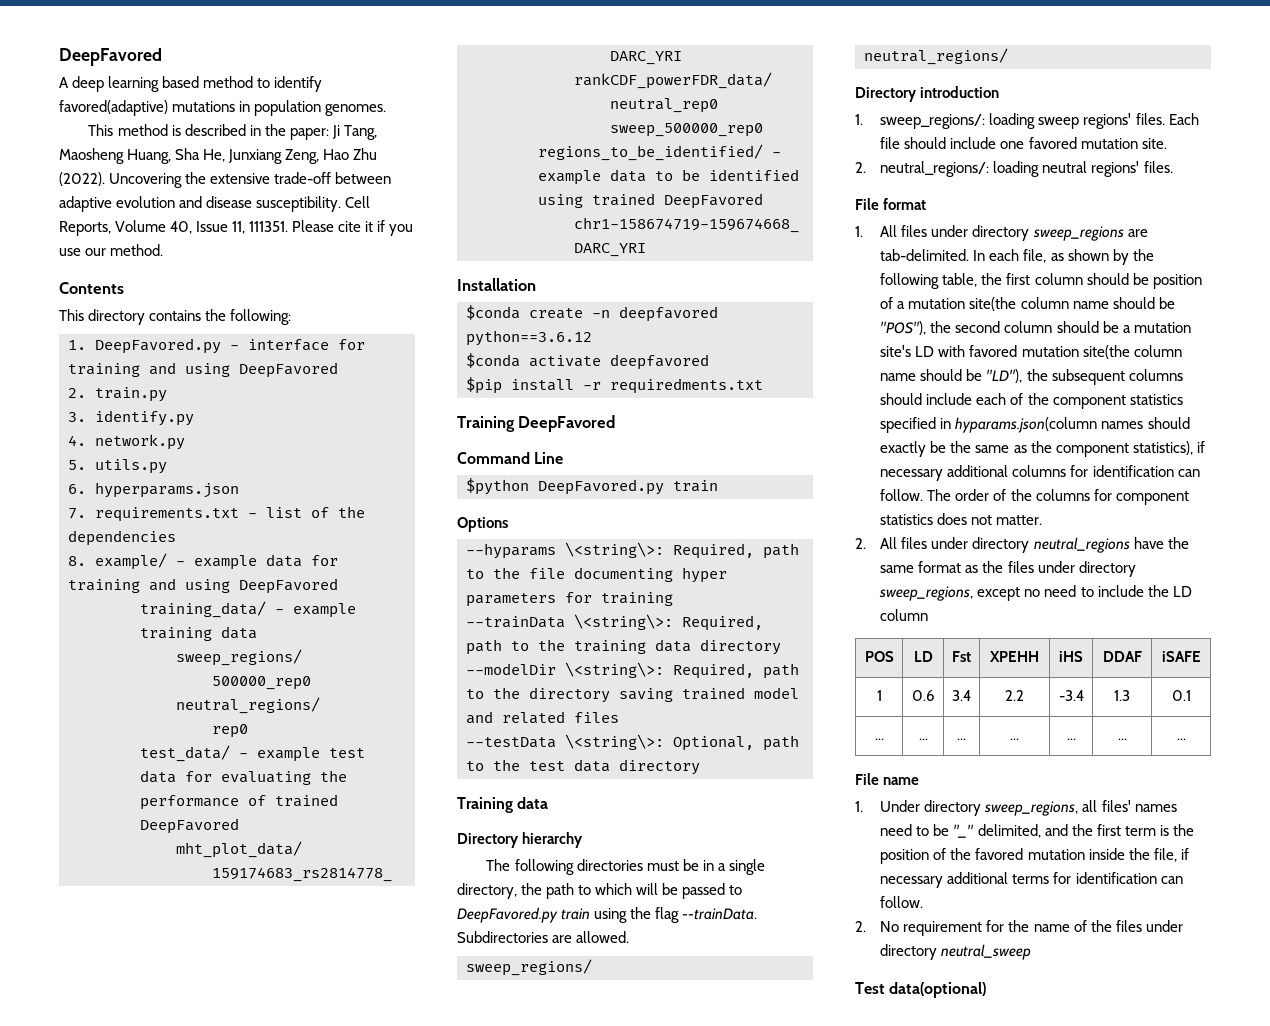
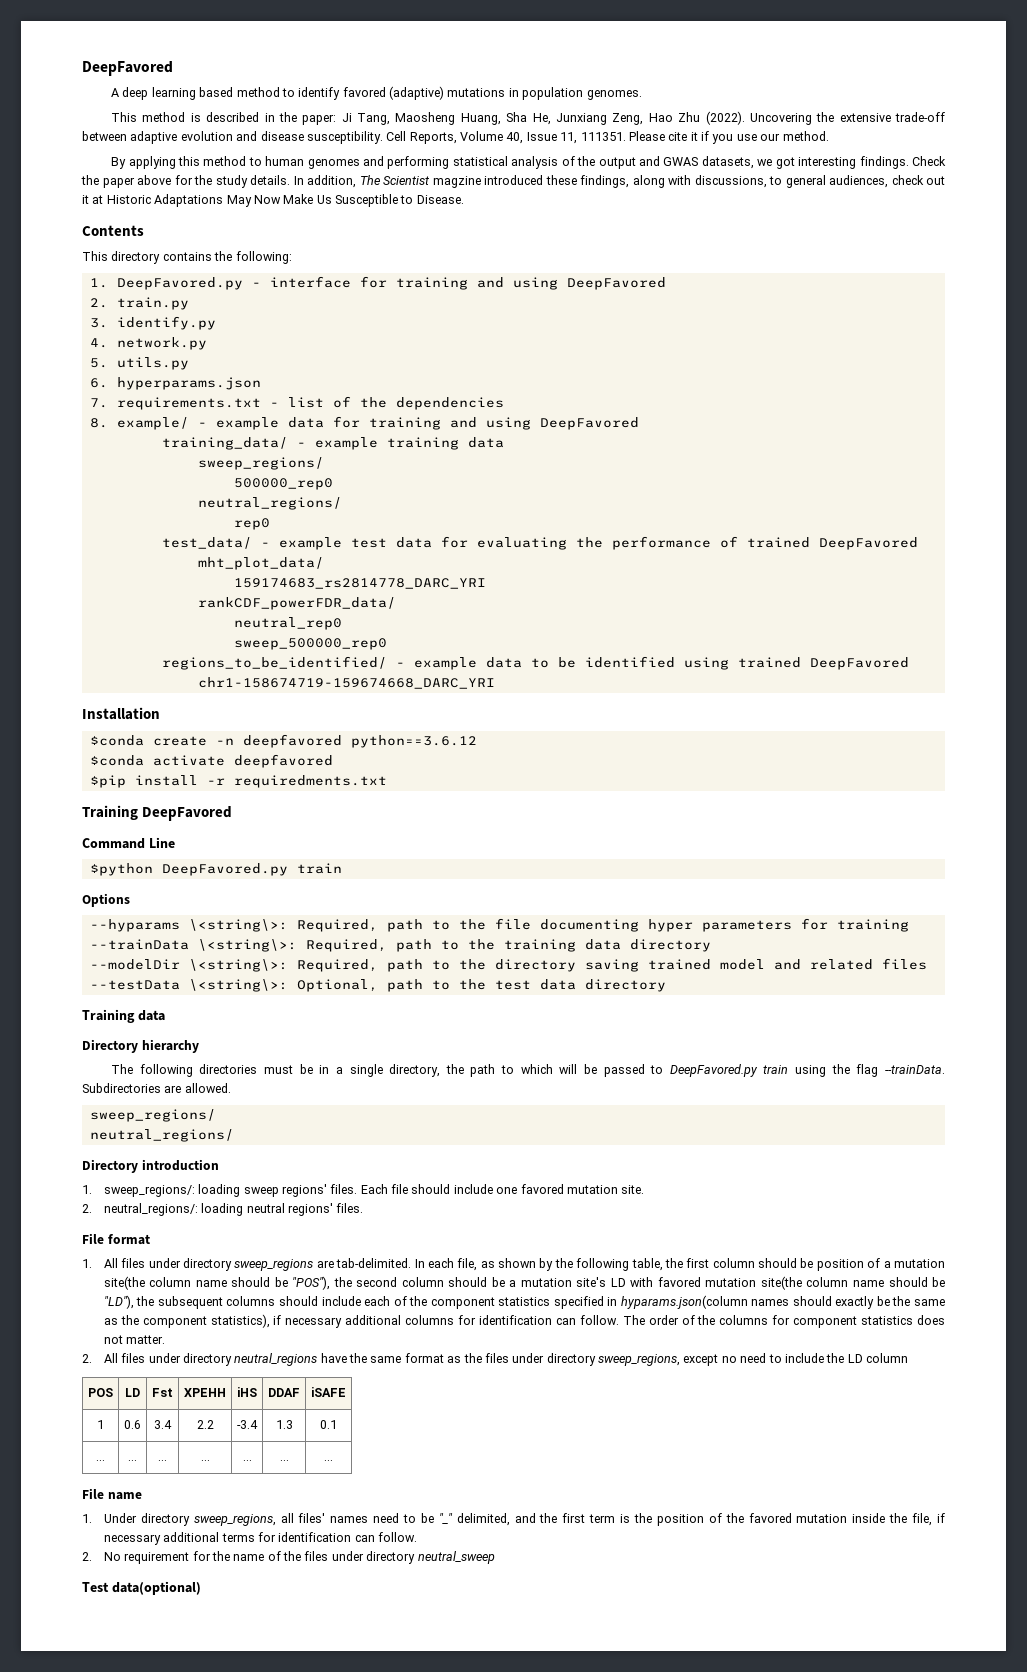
[59,100,168,116] favored(adaptive) -> [342,86,445,100] favored (adaptive)
(164, 250) none -> [111,156,947,169] [81,175,945,188] [82,194,464,207] // By applying this method to human genomes and performing statistical analysis of the output and GWAS datasets, we got interesting findings. Check the paper above for the study details. In addition, The Scientist magzine introduced these findings, along with discussions, to general audiences, check out it at Historic Adaptations May Now Make Us Susceptible to Disease.

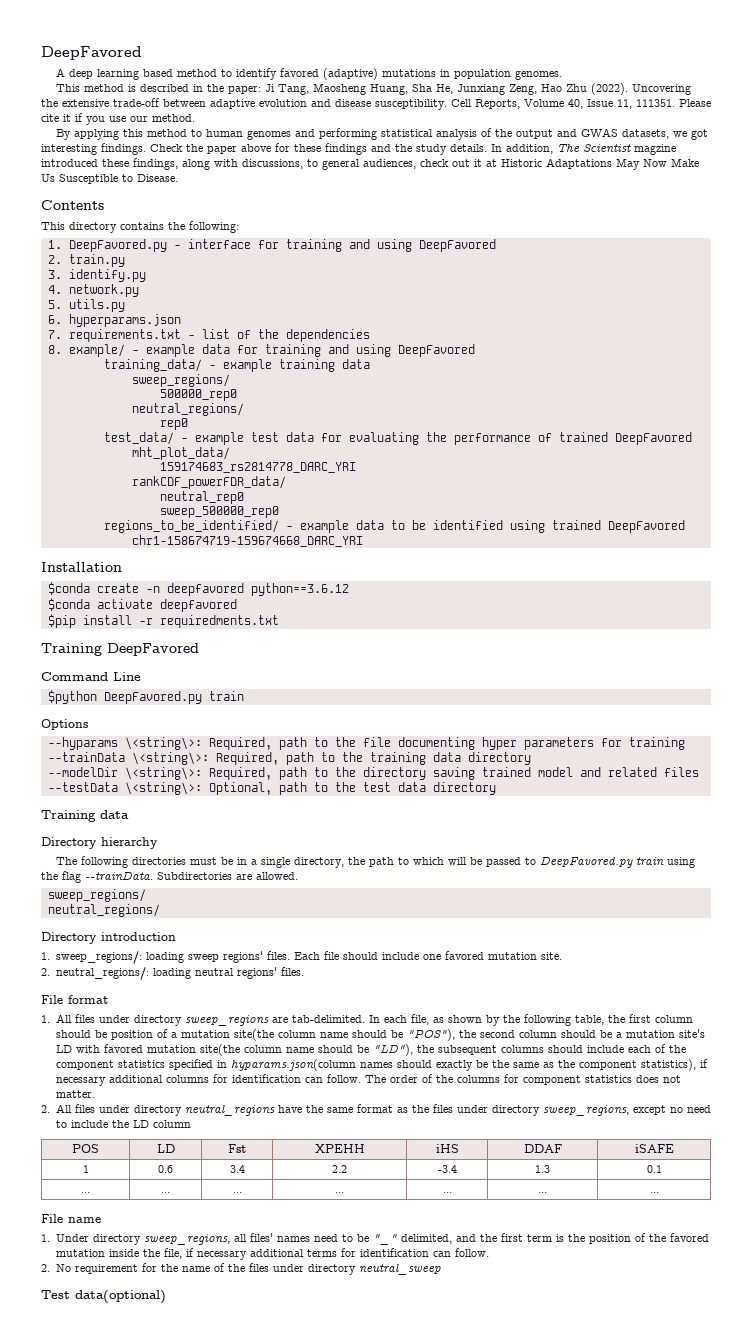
(193, 180) none -> [294,143,391,155] these findings and

